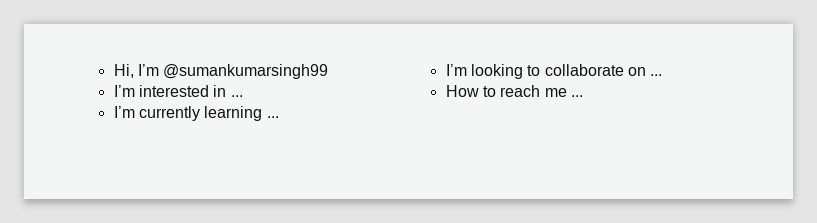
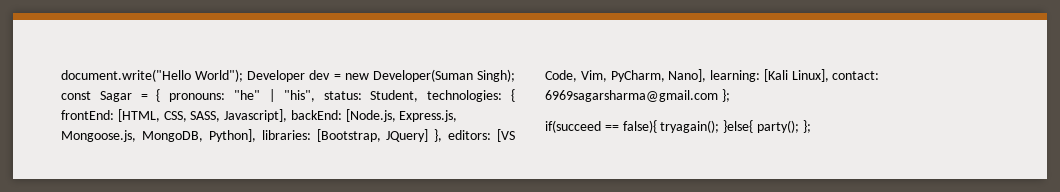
[113,64,329,79] [113,85,243,97] [113,106,279,121] [445,64,663,79] [445,85,583,97] Hi, I’m @sumankumarsingh99 // I’m interested in ... // I’m currently learning ... // I’m looking to collaborate on ... // How to reach me ... -> [61,69,515,82] [61,89,515,102] [61,109,458,122] [61,129,515,142] [545,69,880,82] [545,89,730,102] [545,120,811,133] document.write("Hello World"); Developer dev = new Developer(Suman Singh); const Sagar = { pronouns: "he" | "his", status: Student, technologies: { frontEnd: [HTML, CSS, SASS, Javascript], backEnd: [Node.js, Express.js, Mongoose.js, MongoDB, Python], libraries: [Bootstrap, JQuery] }, editors: [VS Code, Vim, PyCharm, Nano], learning: [Kali Linux], contact: 6969sagarsharma@gmail.com }; // if(succeed == false){ tryagain(); }else{ party(); };

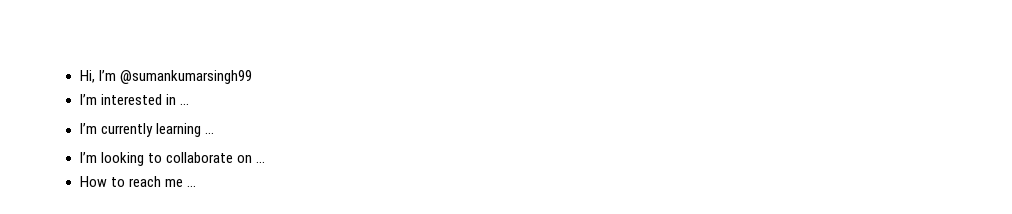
[61,69,515,82] [61,89,515,102] [61,109,458,122] [61,129,515,142] [545,69,880,82] [545,89,730,102] [545,120,811,133] document.write("Hello World"); Developer dev = new Developer(Suman Singh); const Sagar = { pronouns: "he" | "his", status: Student, technologies: { frontEnd: [HTML, CSS, SASS, Javascript], backEnd: [Node.js, Express.js, Mongoose.js, MongoDB, Python], libraries: [Bootstrap, JQuery] }, editors: [VS Code, Vim, PyCharm, Nano], learning: [Kali Linux], contact: 6969sagarsharma@gmail.com }; // if(succeed == false){ tryagain(); }else{ party(); }; -> [79,70,252,84] [79,94,189,105] [79,123,214,137] [79,152,265,166] [79,176,196,187] Hi, I’m @sumankumarsingh99 // I’m interested in ... // I’m currently learning ... // I’m looking to collaborate on ... // How to reach me ...

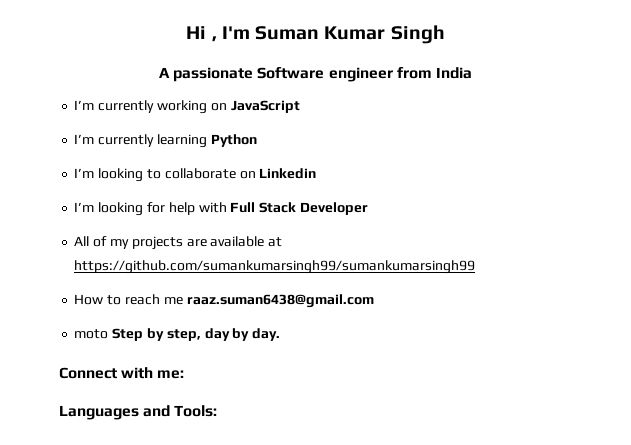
[79,70,252,84] [79,94,189,105] Hi, I’m @sumankumarsingh99 // I’m interested in ... -> [186,25,445,44] [159,67,472,82] [74,100,300,114] Hi , I'm Suman Kumar Singh // A passionate Software engineer from India // I’m currently working on JavaScript
[204,132,214,134] ... -> [210,134,257,147] Python
[255,161,265,163] [79,176,196,187] ... // How to reach me ... -> [259,168,317,179] [74,202,368,216] [74,236,283,250] [74,260,476,274] [74,294,374,308] [74,328,281,341] [59,367,185,379] [59,405,218,420] Linkedin // I’m looking for help with Full Stack Developer // All of my projects are available at https://github.com/sumankumarsingh99/sumankumarsingh99 // How to reach me raaz.suman6438@gmail.com // moto Step by step, day by day. // Connect with me: // Languages and Tools:

